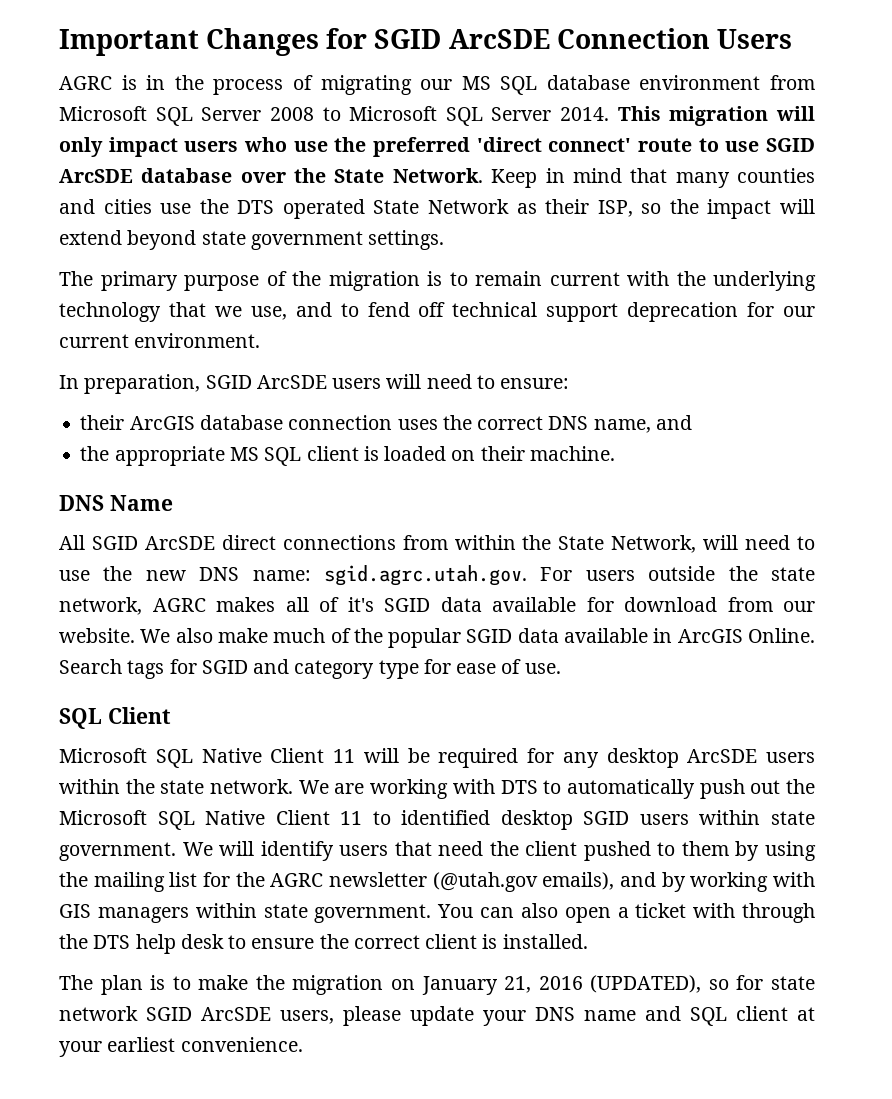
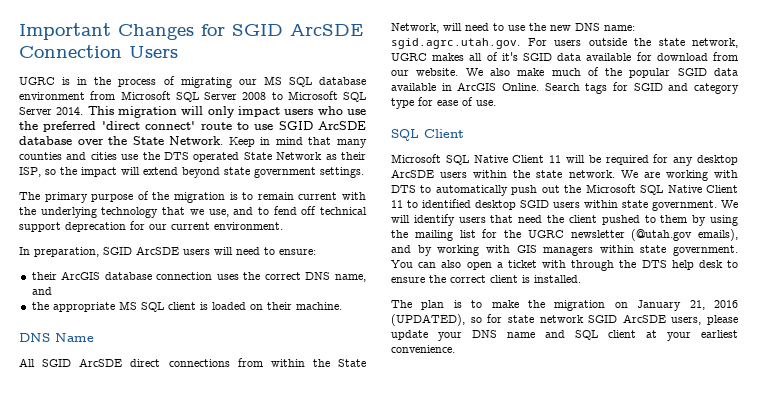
[59,76,112,90] AGRC -> [19,77,55,85] UGRC
[152,598,206,612] AGRC -> [391,53,427,61] UGRC
[270,873,324,887] AGRC -> [527,230,564,238] UGRC

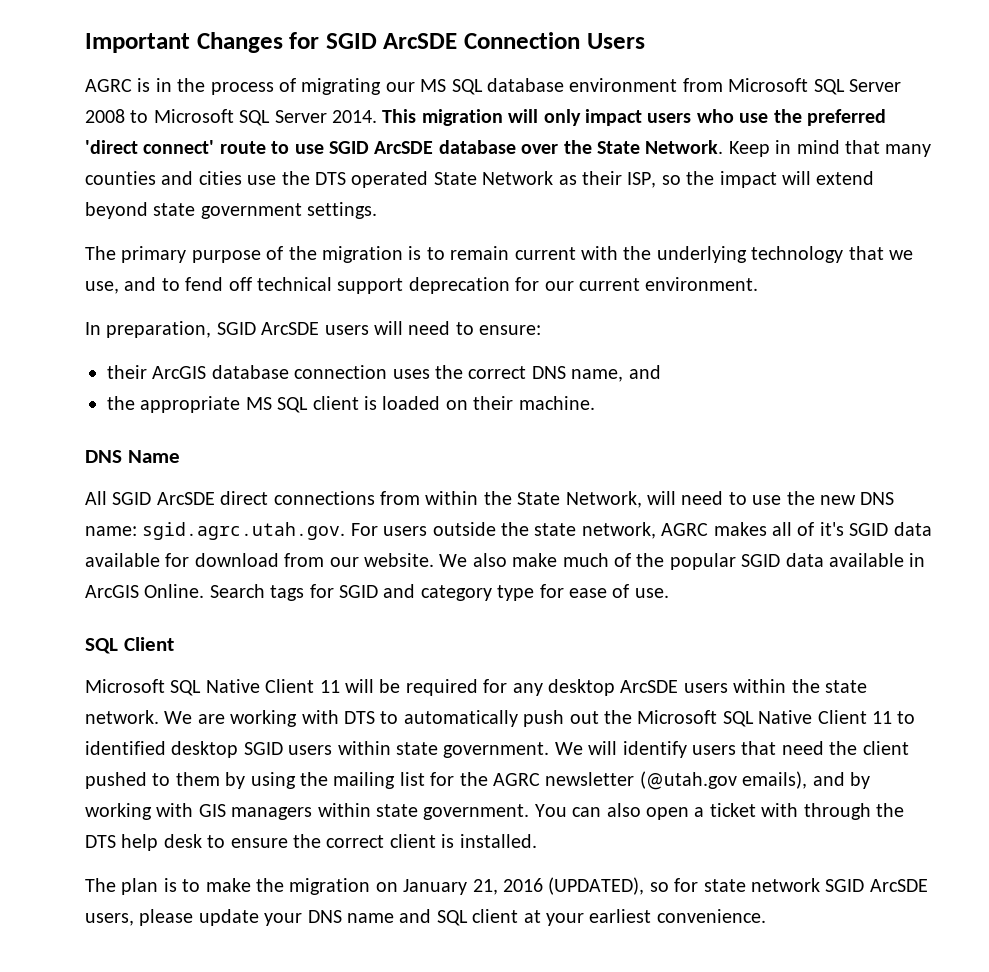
[19,77,55,85] UGRC -> [85,79,132,92] AGRC
[391,53,427,61] UGRC -> [661,523,709,536] AGRC
[527,230,564,238] UGRC -> [492,773,540,786] AGRC

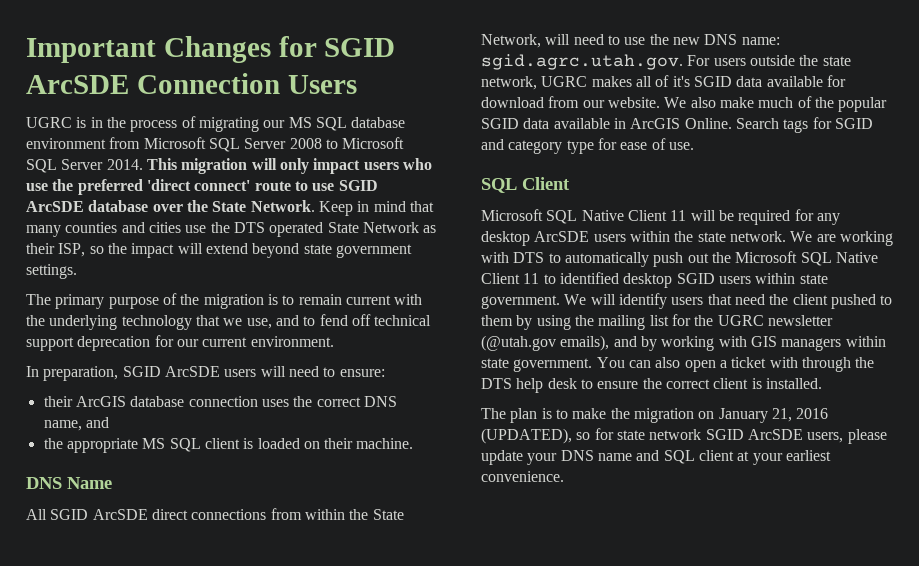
[85,79,132,92] AGRC -> [26,117,72,128] UGRC
[661,523,709,536] AGRC -> [541,76,588,87] UGRC
[492,773,540,786] AGRC -> [717,315,764,326] UGRC

